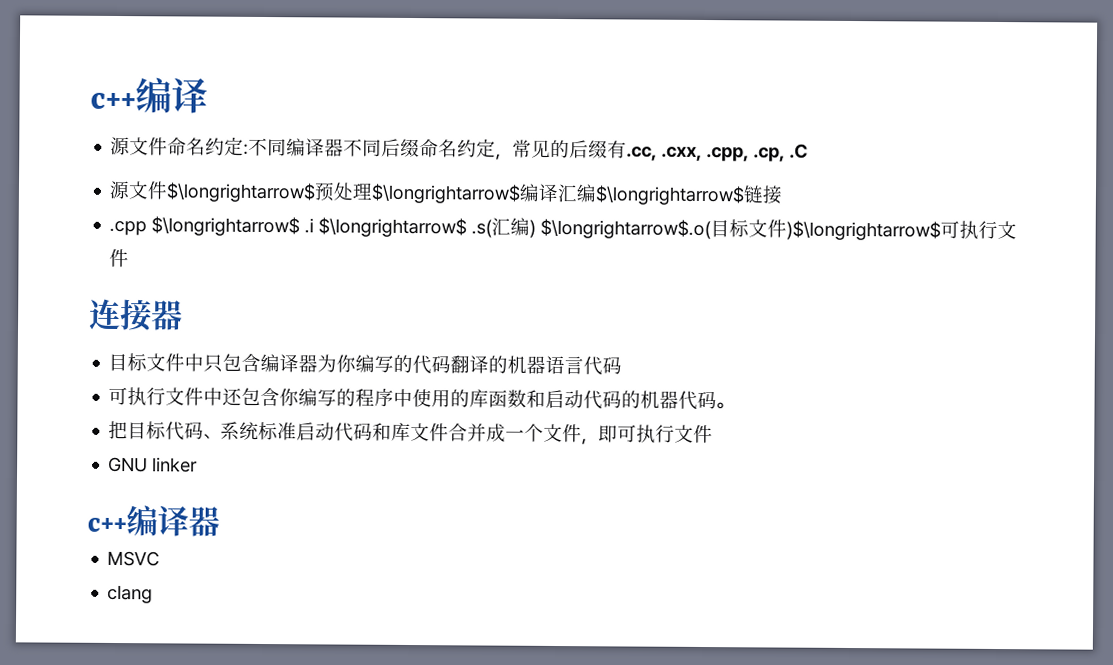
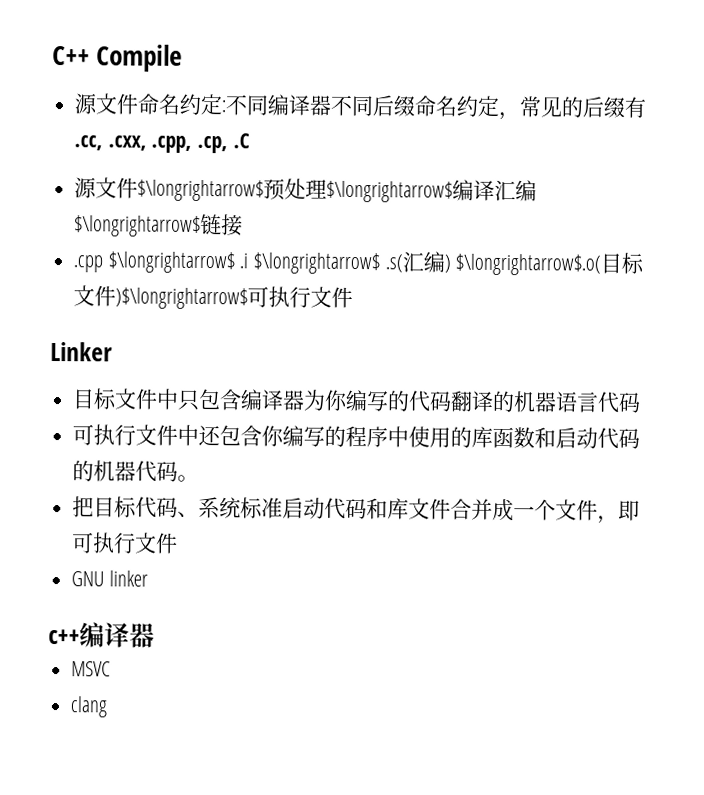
[90,77,208,114] c++编译 -> [52,44,183,72] C++ Compile
[89,298,183,332] 连接器 -> [50,341,113,362] Linker

